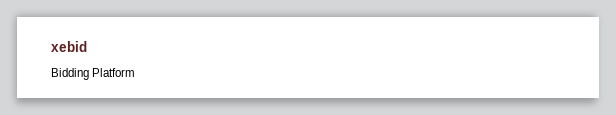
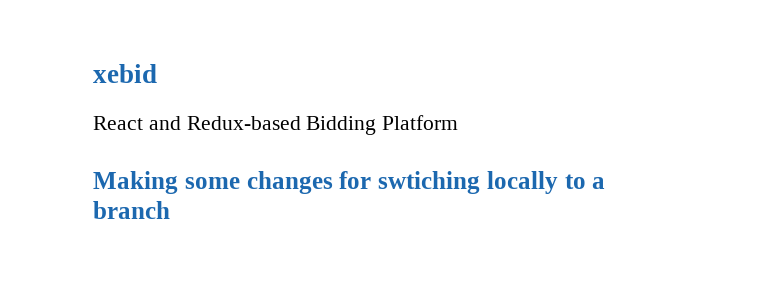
(87, 46) none -> [93,116,301,130] React and Redux-based
(136, 72) none -> [93,171,606,194] [93,201,170,219] // Making some changes for swtiching locally to a branch

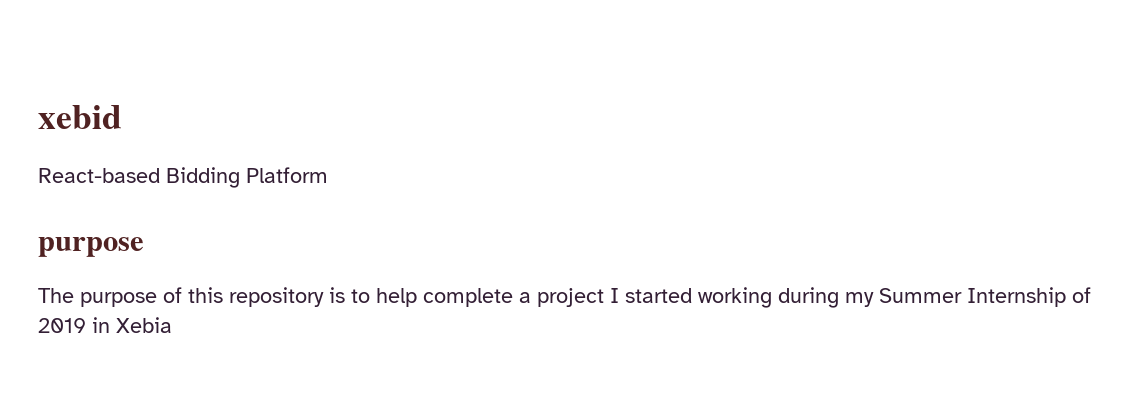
[93,116,301,130] React and Redux-based -> [38,168,160,183] React-based
[93,171,606,194] [93,201,170,219] Making some changes for swtiching locally to a branch -> [38,237,144,257] [38,287,1091,308] [38,317,172,333] purpose // The purpose of this repository is to help complete a project I started working during my Summer Internship of 2019 in Xebia

